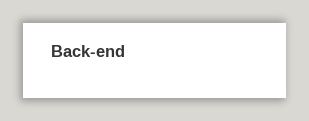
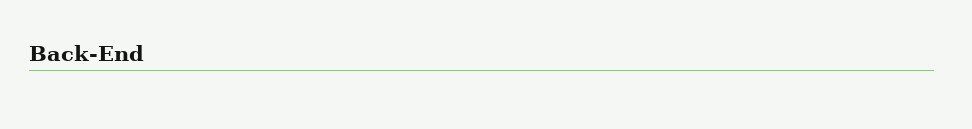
[51,45,125,57] Back-end -> [29,45,144,61] Back-End

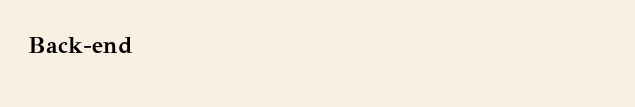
[29,45,144,61] Back-End -> [28,37,133,54] Back-end

